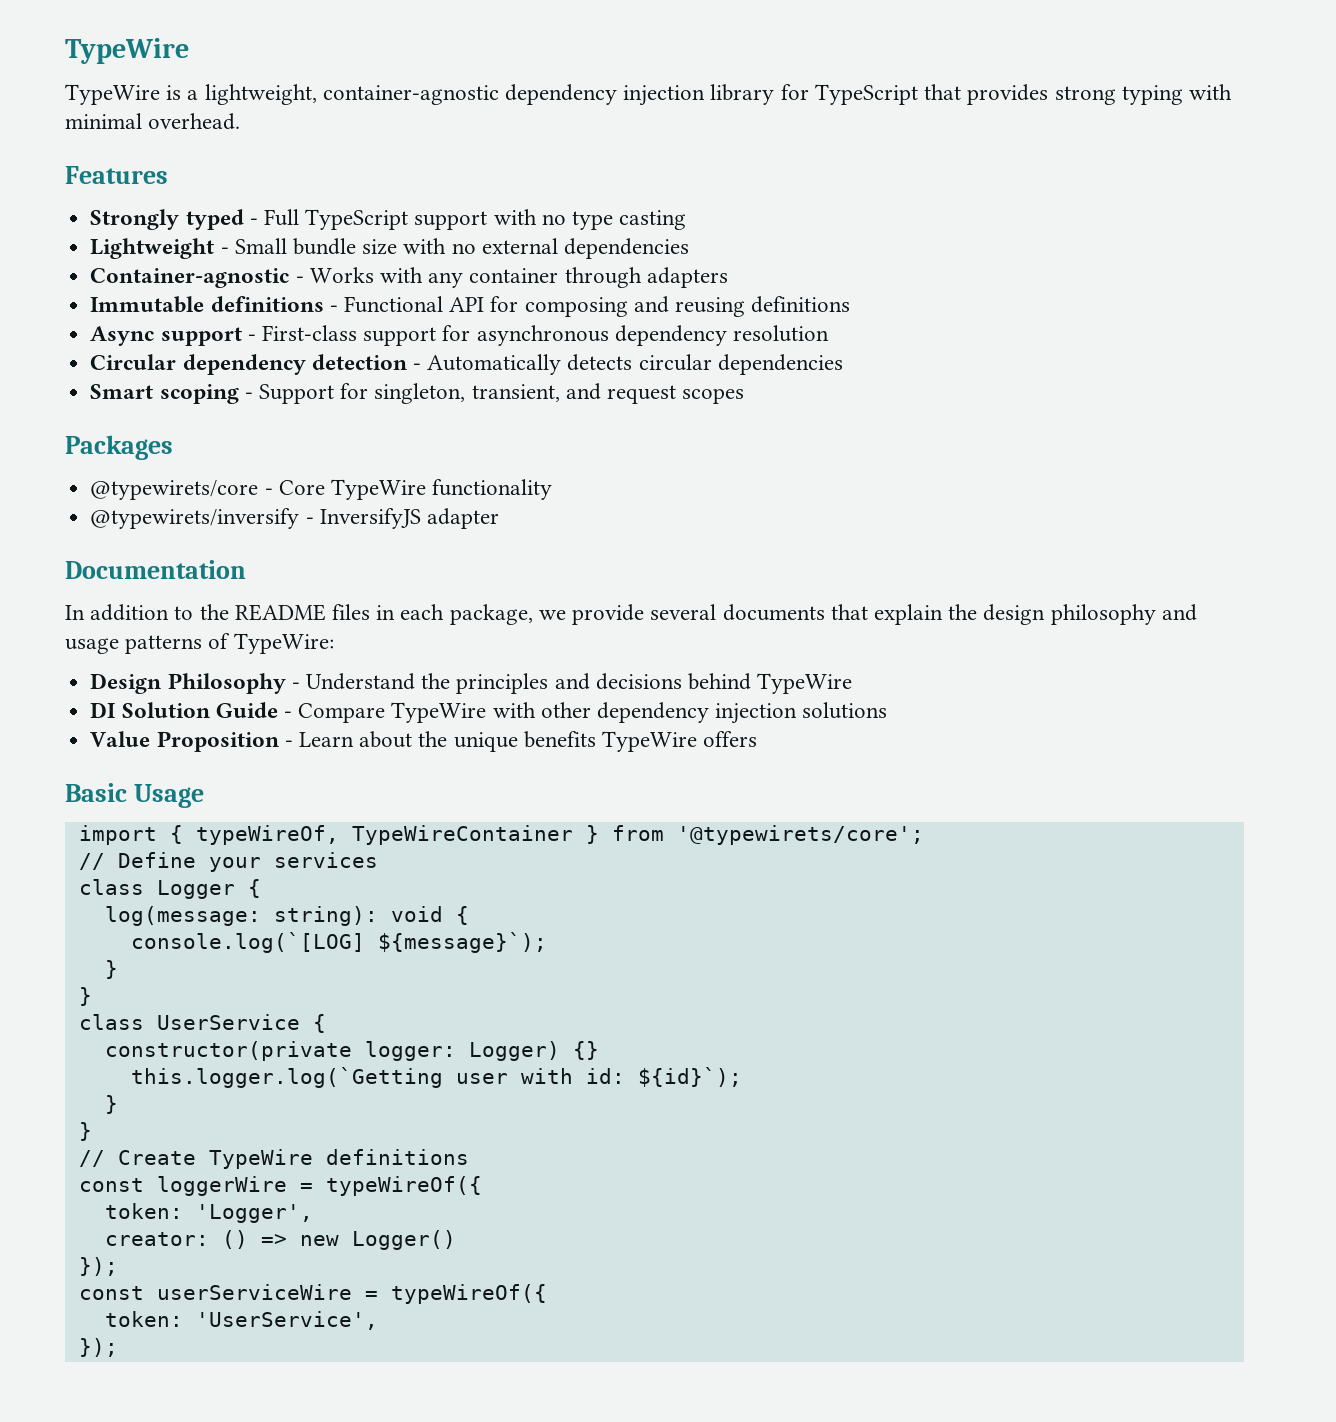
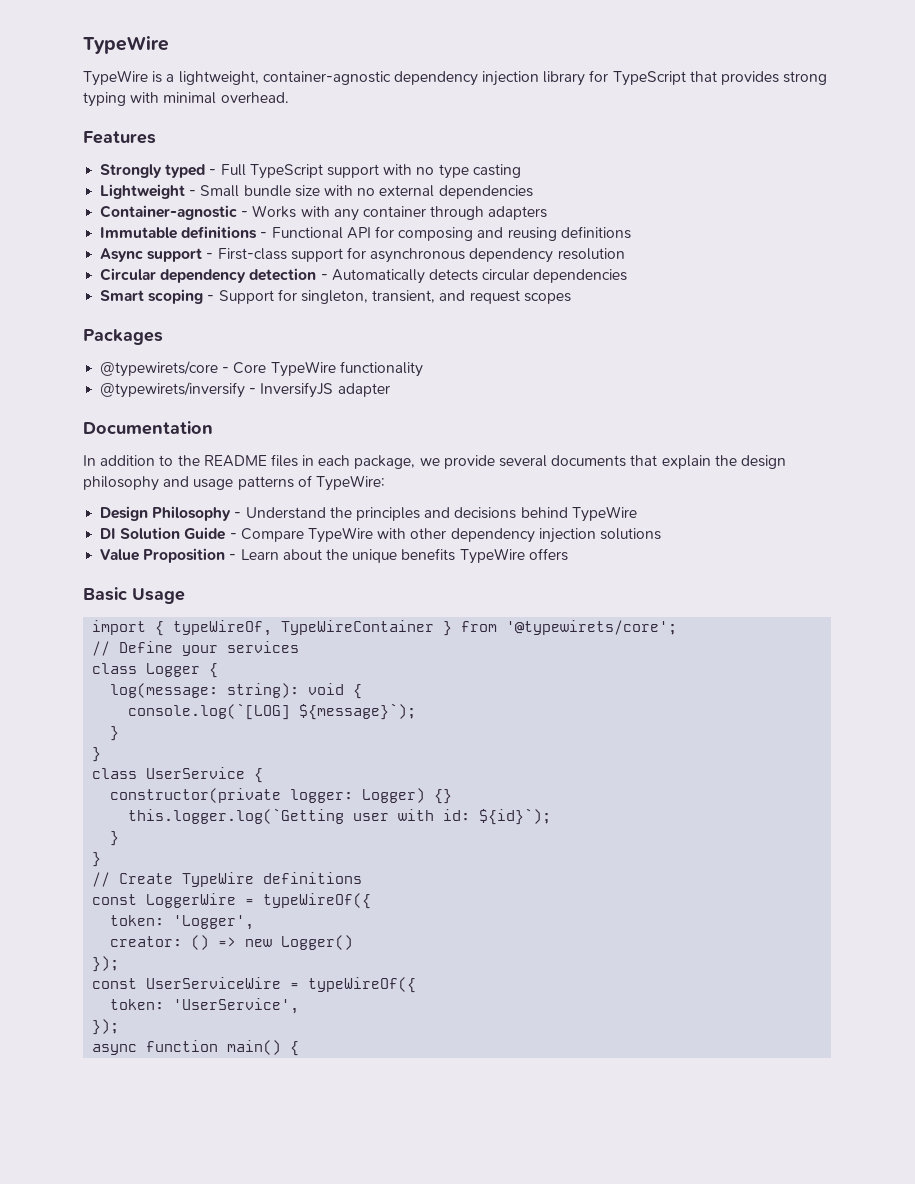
[156,1176,287,1196] loggerWire -> [146,893,237,908] LoggerWire
[156,1284,352,1300] userServiceWire -> [146,977,282,989] UserServiceWire
(118, 1347) none -> [92,1040,300,1056] // async function main() {

